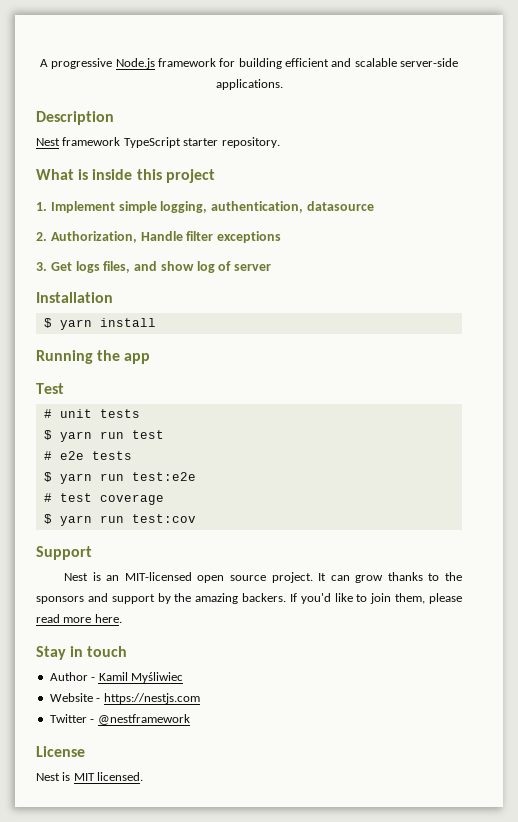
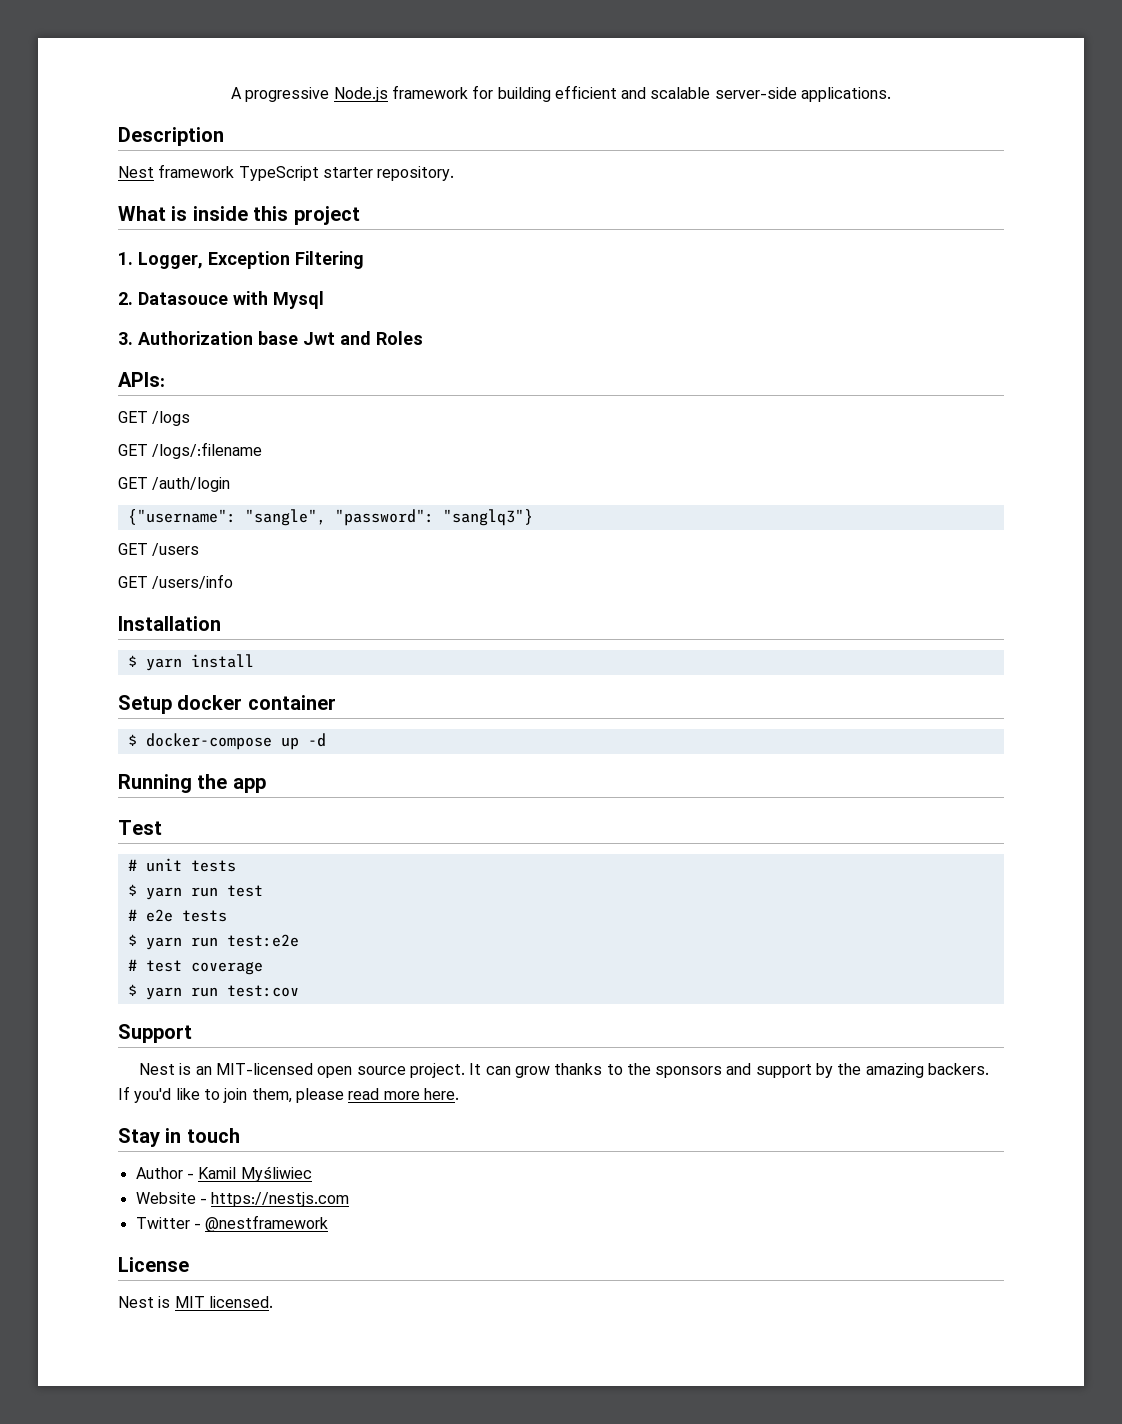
[50,201,374,213] [36,231,282,243] [36,261,272,273] [36,292,113,303] [43,318,156,330] Implement simple logging, authentication, datasource // 2. Authorization, Handle filter exceptions // 3. Get logs files, and show log of server // Installation // $ yarn install -> [138,251,364,269] [118,291,324,309] [118,331,423,345] [118,372,165,387] [118,411,191,426] [118,442,263,459] [118,477,231,492] [127,509,533,526] [118,543,200,556] [118,574,234,589] [118,616,221,631] [127,654,254,671] [118,695,336,714] [127,733,326,750] Logger, Exception Filtering // 2. Datasouce with Mysql // 3. Authorization base Jwt and Roles // APIs: // GET /logs // GET /logs/:filename // GET /auth/login // {"username": "sangle", "password": "sanglq3"} // GET /users // GET /users/info // Installation // $ yarn install // Setup docker container // $ docker-compose up -d

